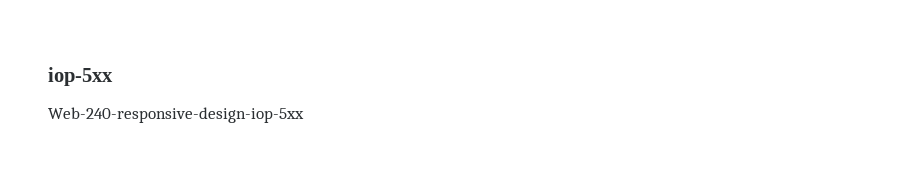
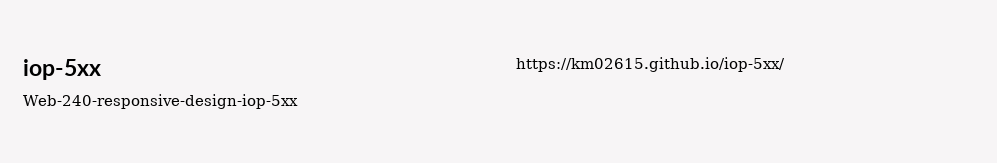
(304, 115) none -> [516,57,785,72] https://km02615.github.io/iop-5xx/

